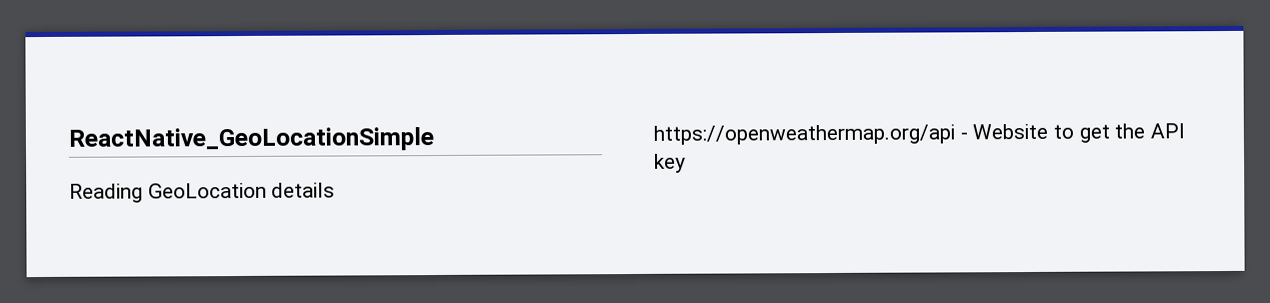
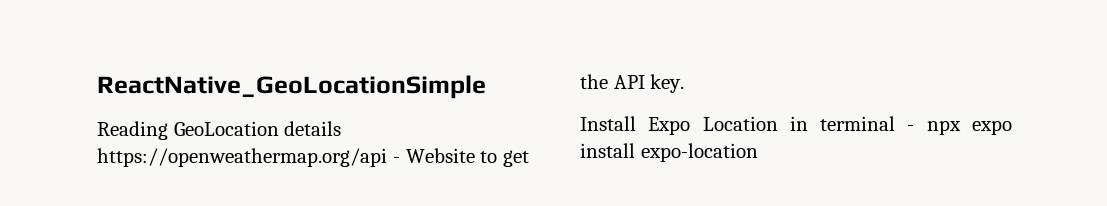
[654,153,686,173] key -> [650,74,685,93] [580,116,1012,135] [580,143,758,162] key. // Install Expo Location in terminal - npx expo install expo-location

